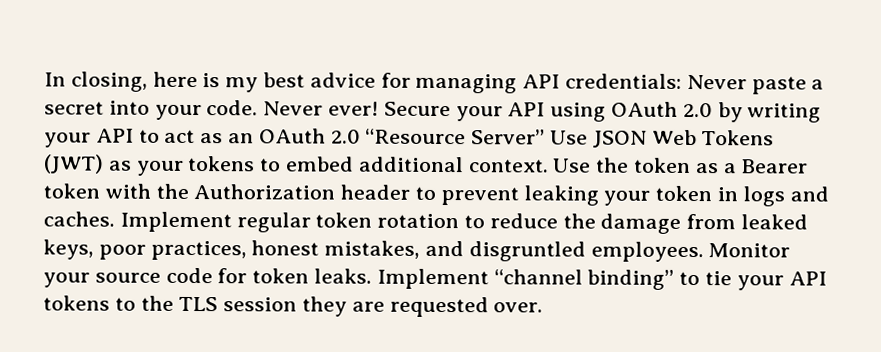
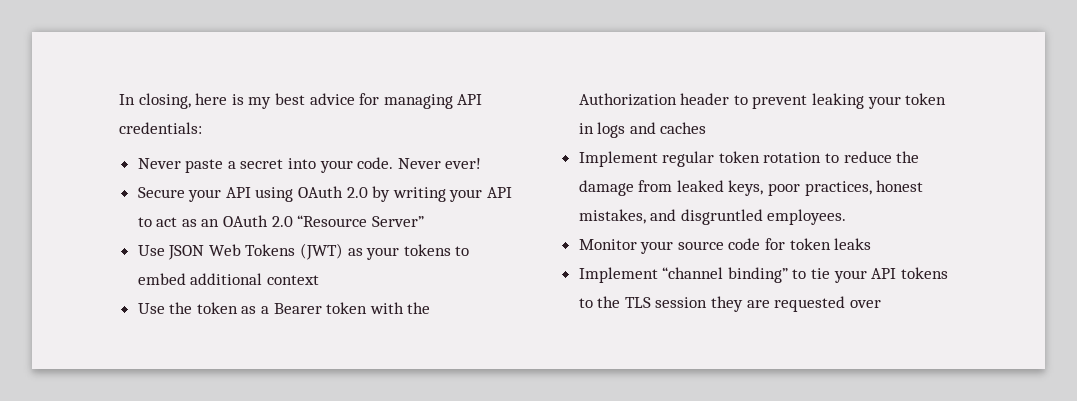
(683, 81) none -> (202, 128) //
(380, 108) none -> (482, 163) //
(546, 137) none -> (424, 221) //
[468,159,549,173] context. -> [266,275,319,285] context //
[43,211,115,227] caches. -> [660,122,707,134] caches //
(704, 252) none -> (847, 217) //
[314,268,373,284] leaks. -> [834,238,872,250] leaks //
[493,302,544,313] over. -> [849,300,881,308] over

